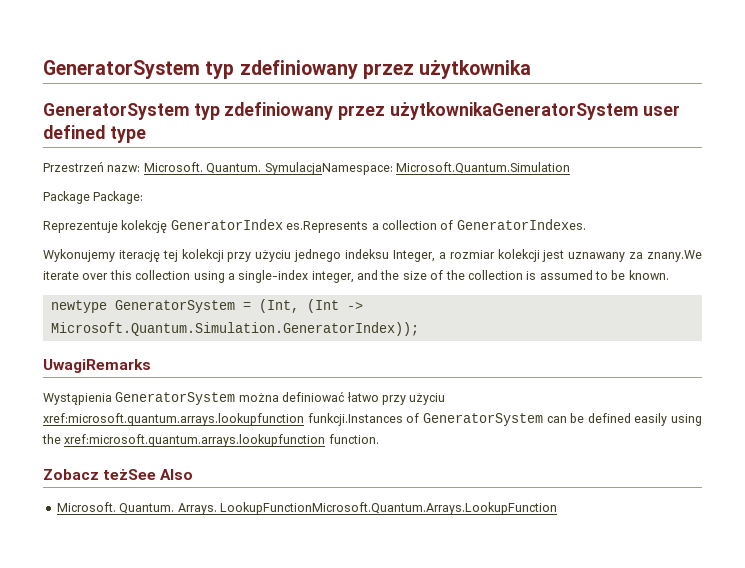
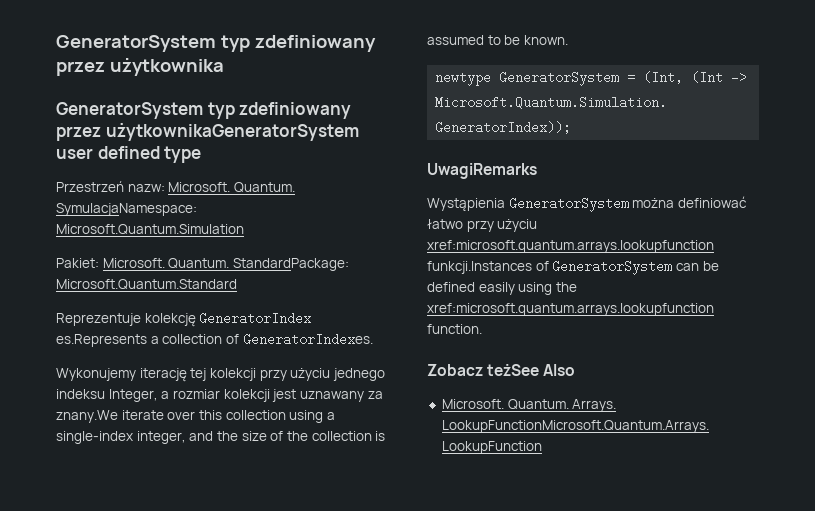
[43,191,144,204] Package Package: -> [56,258,349,271] [56,279,237,290] Pakiet: Microsoft. Quantum. StandardPackage: Microsoft.Quantum.Standard

